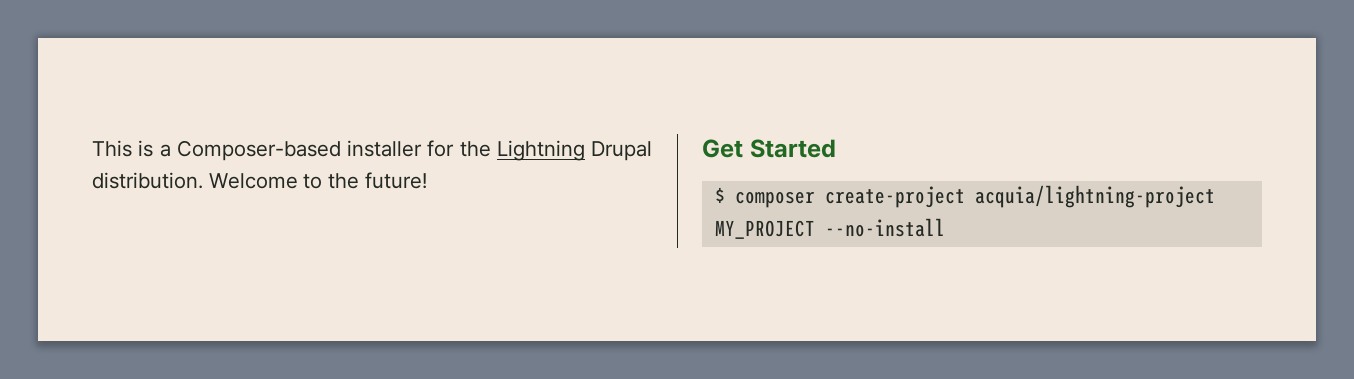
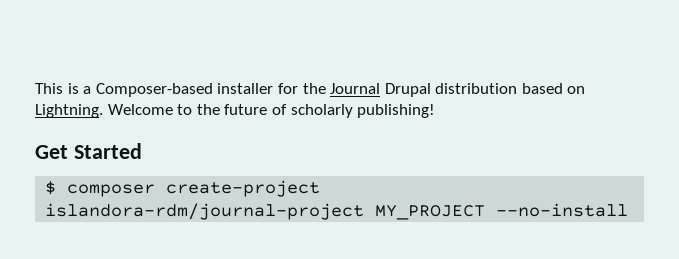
[496,140,652,161] [92,172,427,189] Lightning Drupal distribution. Welcome to the future! -> [330,83,586,97] [35,104,436,118] Journal Drupal distribution based on Lightning. Welcome to the future of scholarly publishing!
[974,185,1215,208] acquia/lightning-project -> [45,203,365,220] islandora-rdm/journal-project

